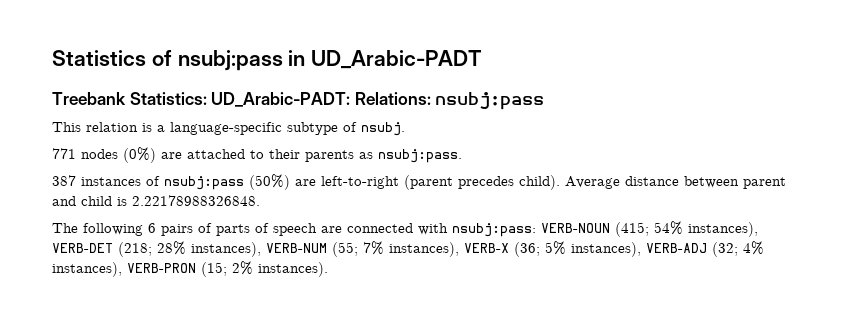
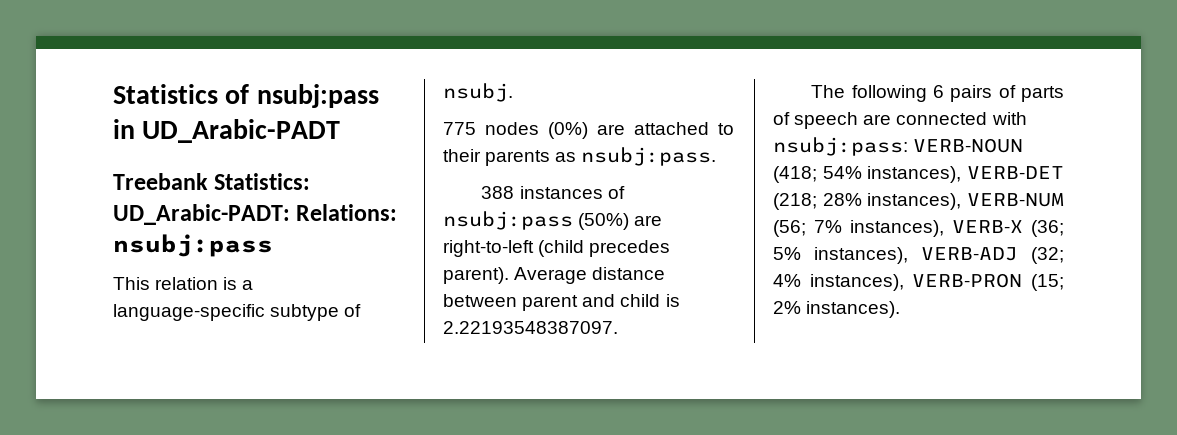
[52,148,76,159] 771 -> [443,122,476,135] 775
[52,175,76,186] 387 -> [481,186,515,199] 388
[321,175,560,190] left-to-right (parent precedes child). -> [443,240,671,257] [443,267,509,284] right-to-left (child precedes parent).
[132,195,260,206] 2.22178988326848. -> [443,321,618,334] 2.22193548387097.
[615,222,649,237] (415; -> [773,166,817,183] (418;
[332,242,358,257] (55; -> [773,220,806,237] (56;

